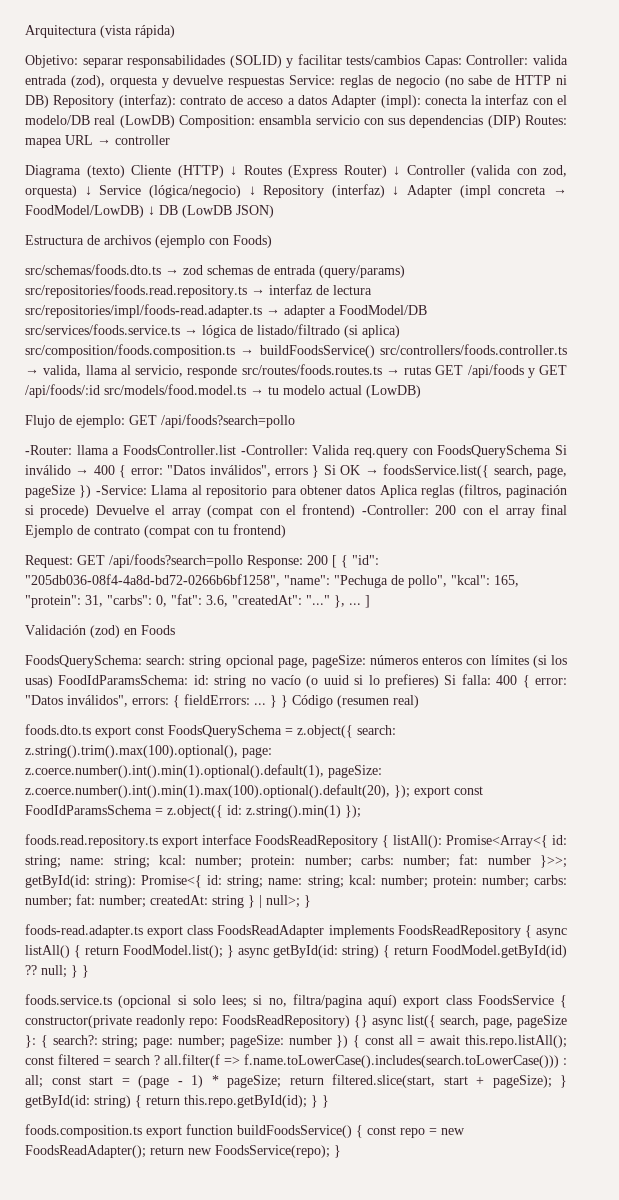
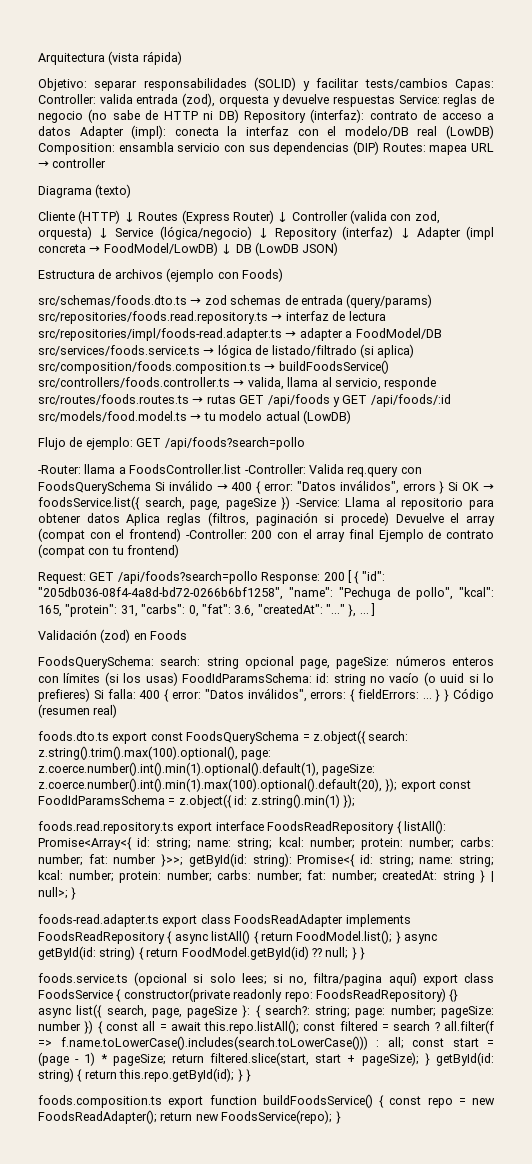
(125, 171) none -> (132, 191) //

